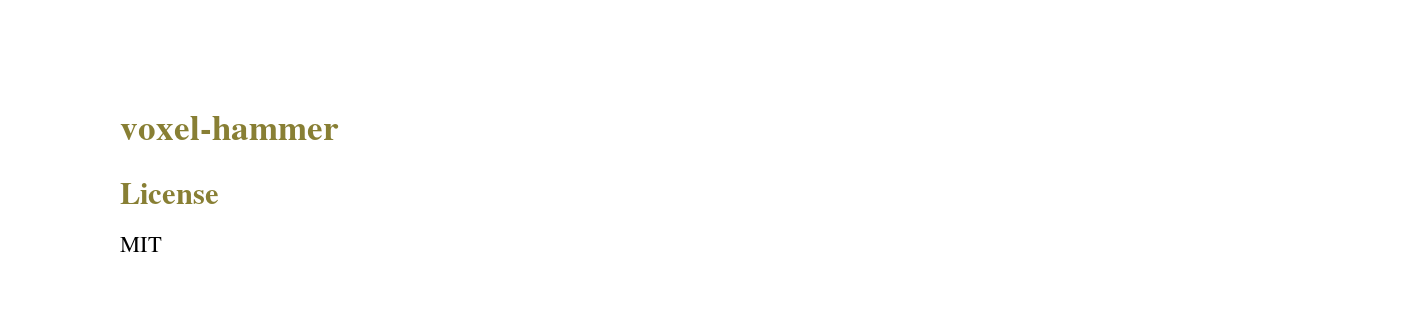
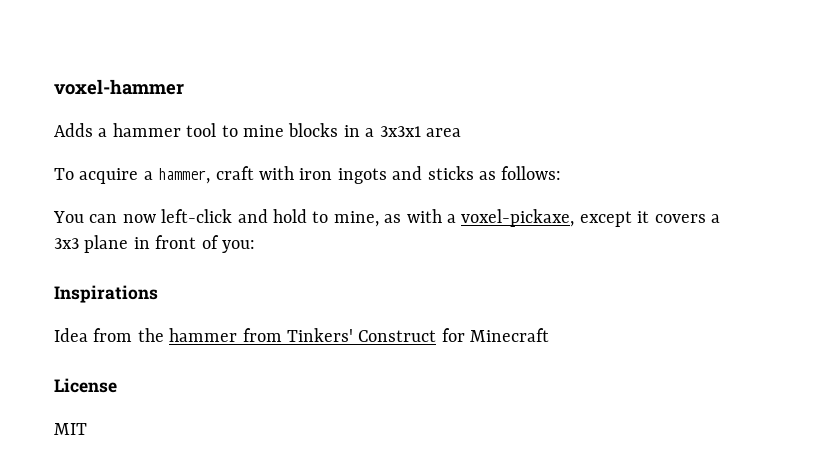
(339, 128) none -> [54,123,461,137] [54,166,562,184] [53,209,720,227] [54,235,256,253] [54,285,158,303] [54,328,550,342] // Adds a hammer tool to mine blocks in a 3x3x1 area // To acquire a hammer, craft with iron ingots and sticks as follows: // You can now left-click and hold to mine, as with a voxel-pickaxe, except it covers a 3x3 plane in front of you: // Inspirations // Idea from the hammer from Tinkers' Construct for Minecraft

